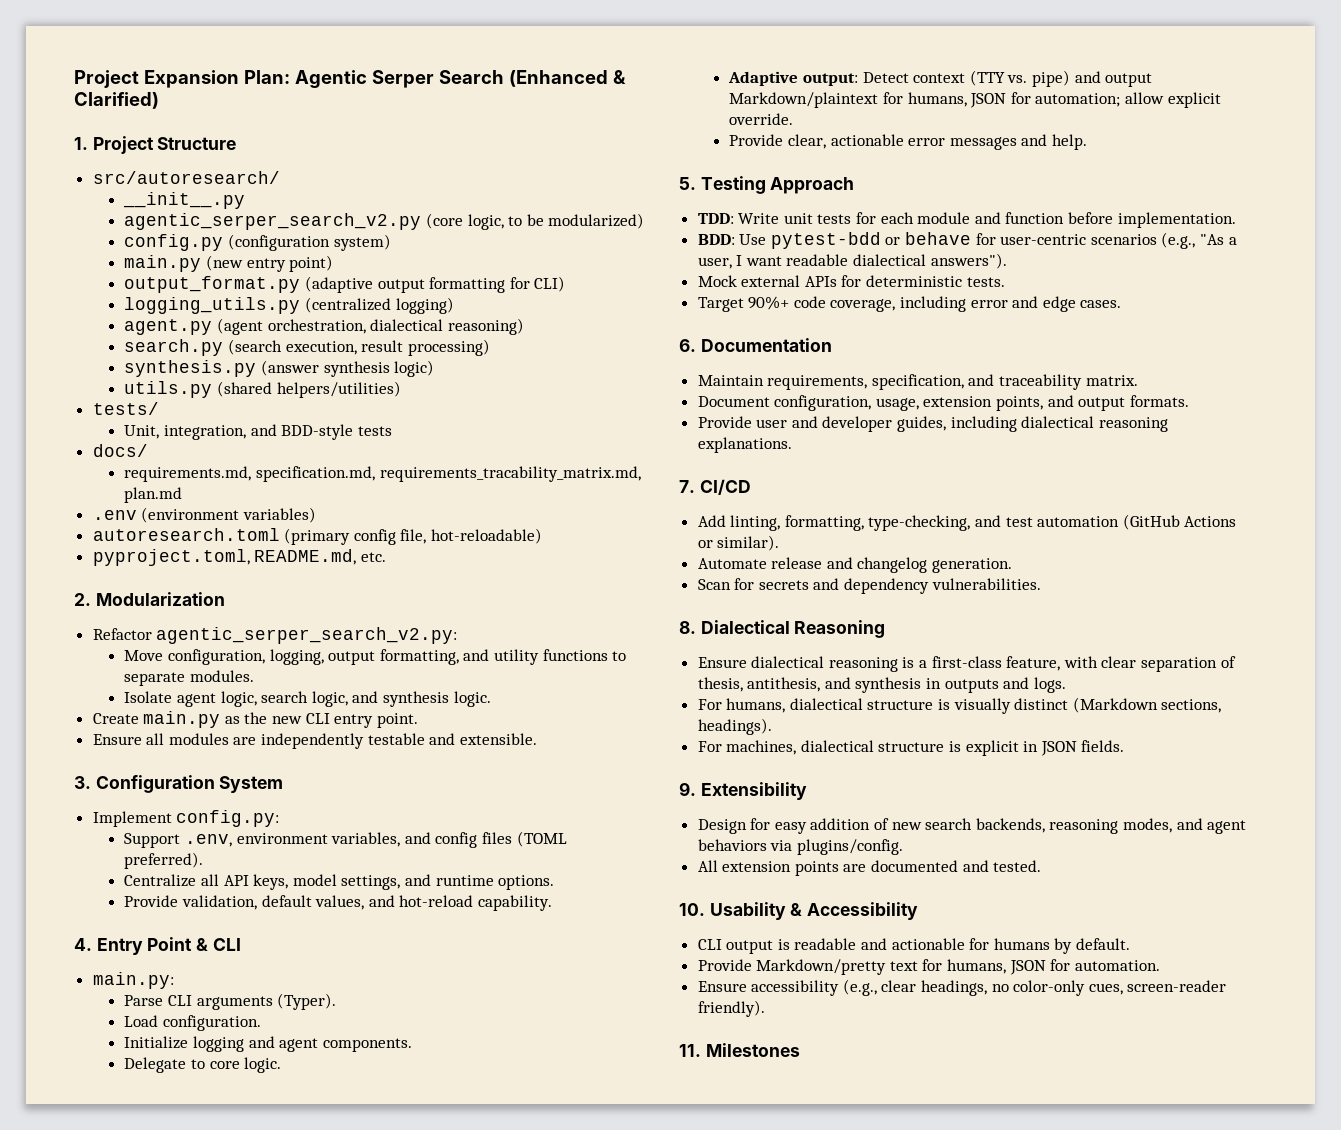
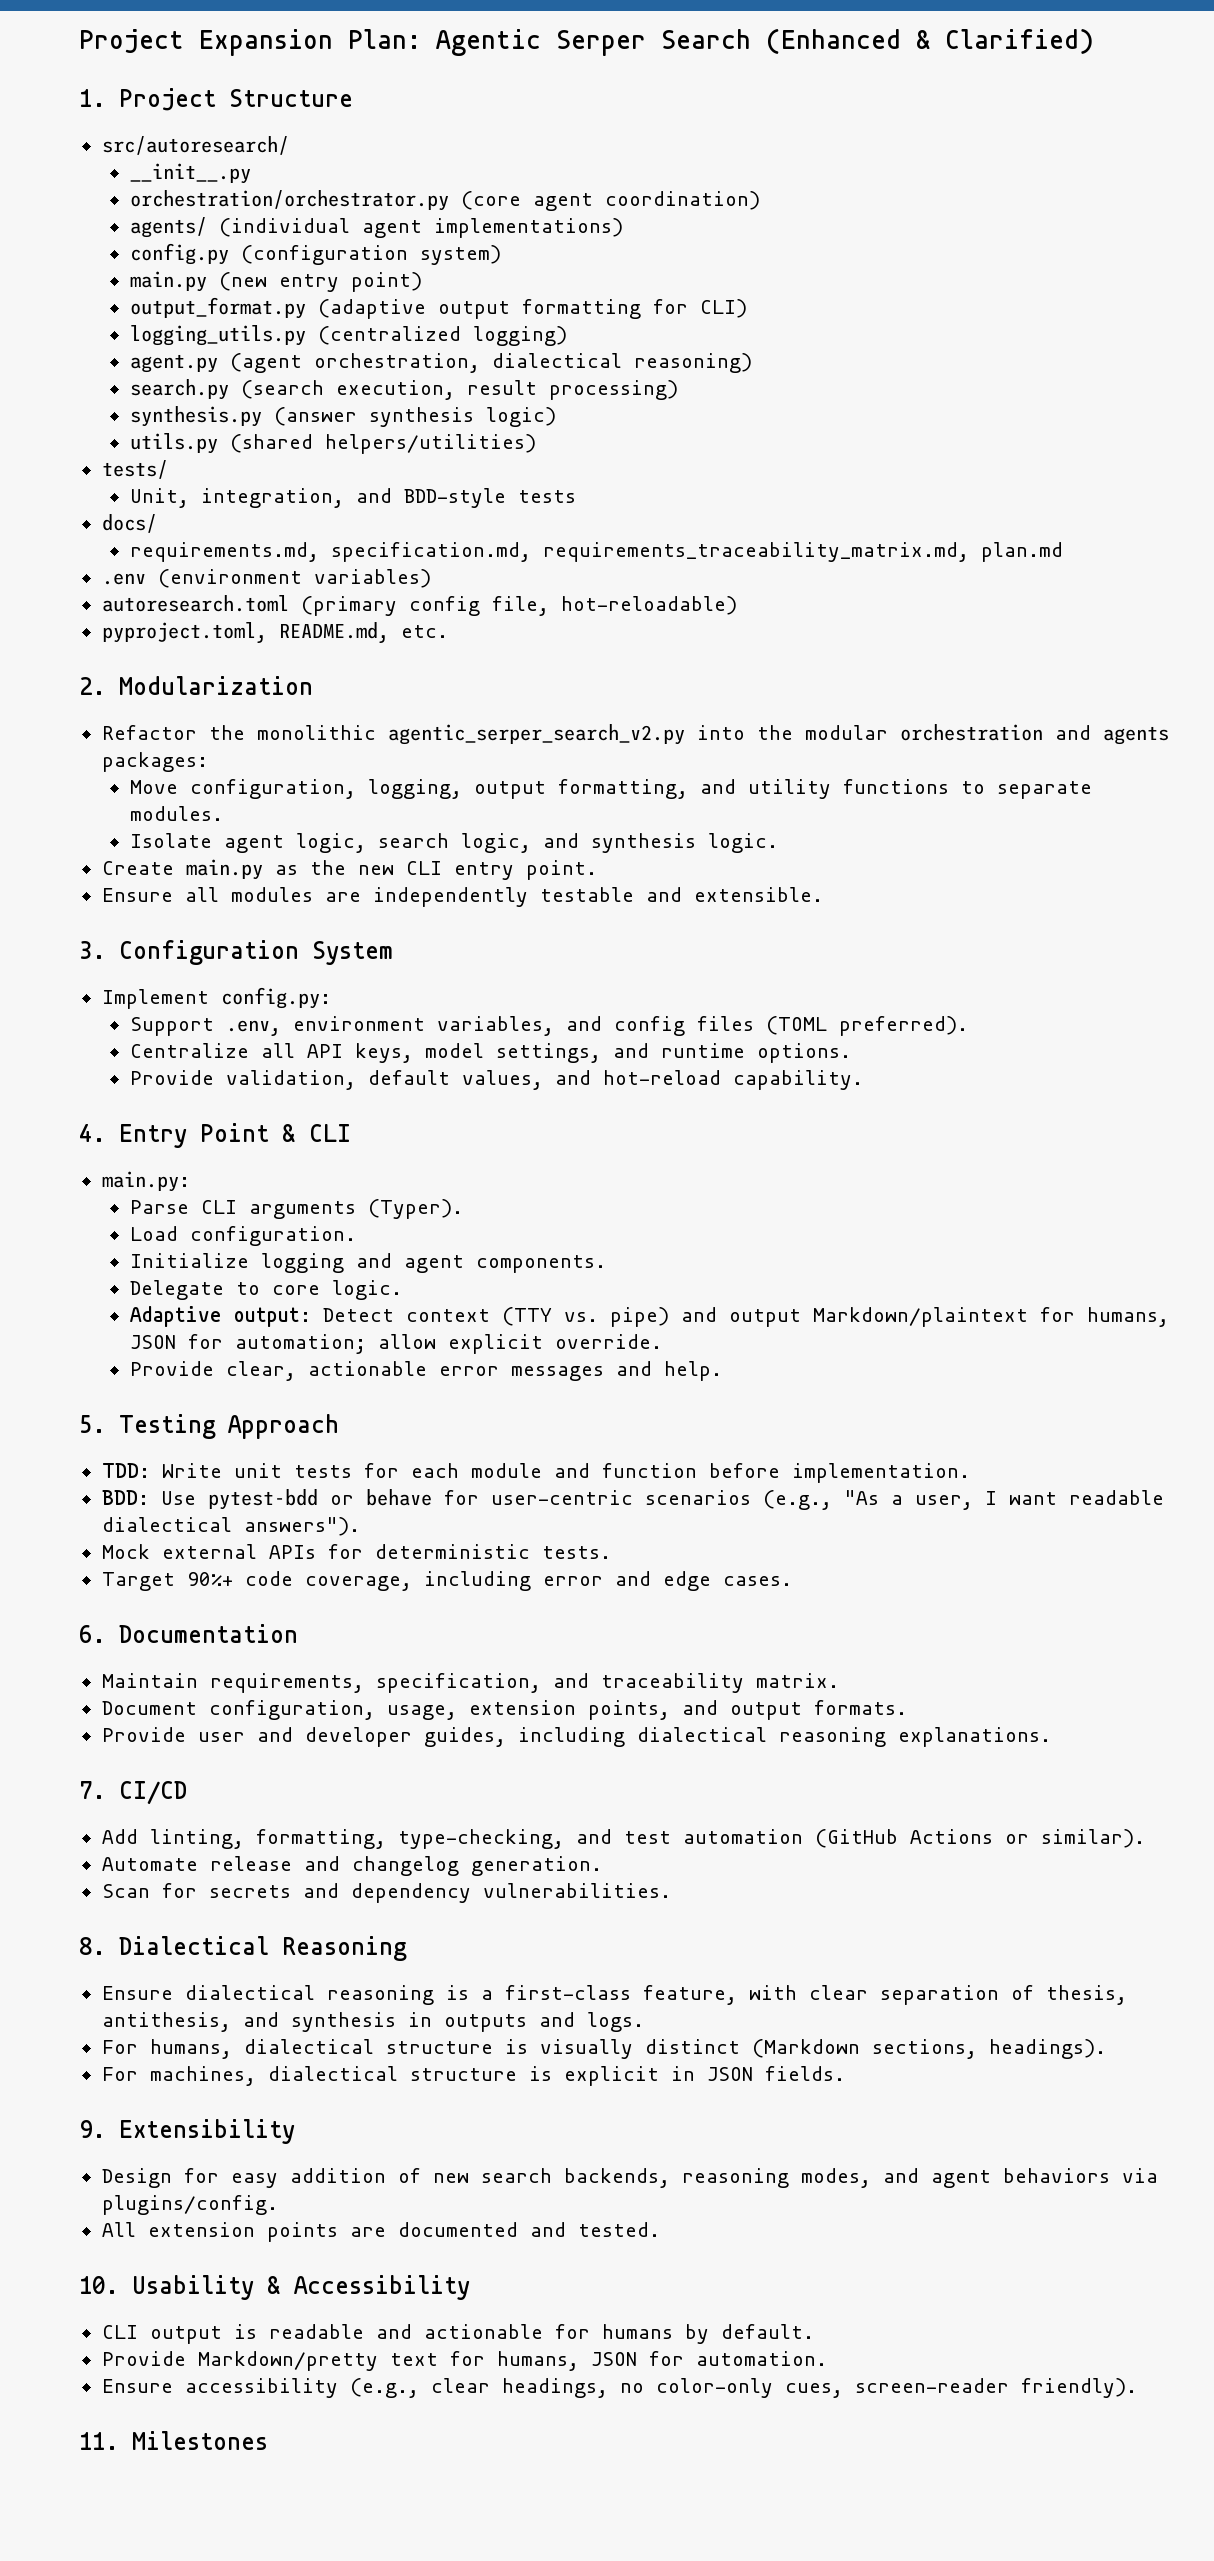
[124,213,645,230] agentic_serper_search_v2.py (core logic, to be modularized) -> [129,190,760,211] [129,217,623,238] orchestration/orchestrator.py (core agent coordination) // agents/ (individual agent implementations)
[379,466,641,482] requirements_tracability_matrix.md, -> [542,542,969,562] requirements_traceability_matrix.md,
[156,627,458,644] agentic_serper_search_v2.py: -> [208,724,1169,745] [101,752,208,772] the monolithic agentic_serper_search_v2.py into the modular orchestration and agents packages:

